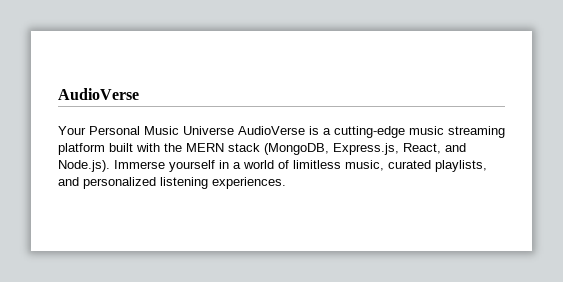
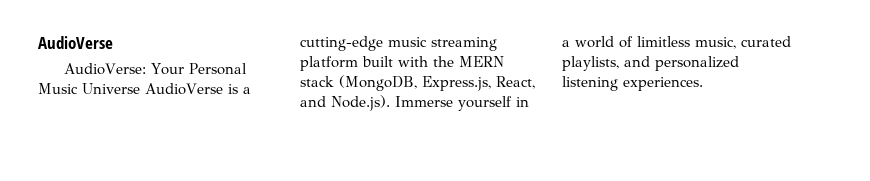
(139, 94) none -> [63,63,146,75] AudioVerse:

